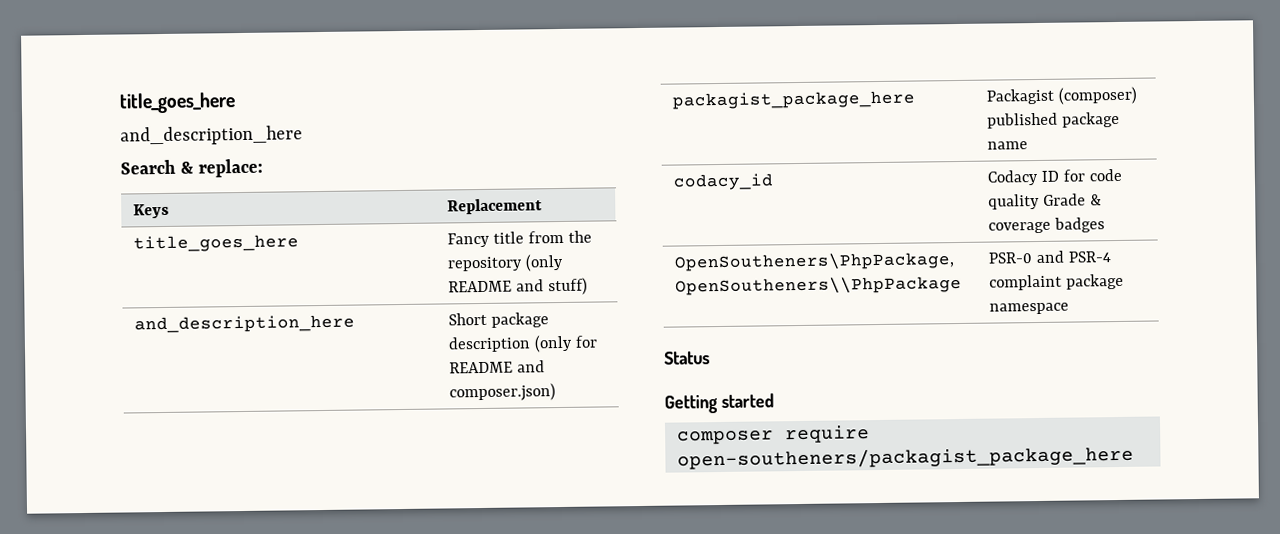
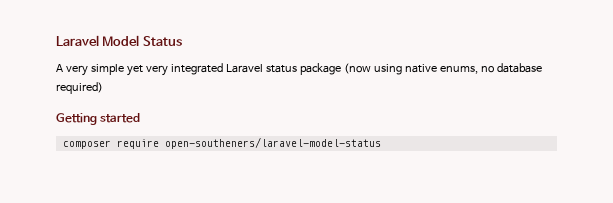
[119,92,236,114] [120,125,303,146] [120,158,263,178] [133,203,170,219] [447,198,544,215] [133,234,300,253] [447,230,592,248] [447,253,564,272] [448,277,588,296] [134,314,356,334] [448,312,549,328] [448,334,598,353] [449,360,545,374] [449,383,557,402] [672,90,917,110] [986,86,1137,105] [987,111,1120,129] [987,141,1029,150] [673,173,775,191] [987,168,1122,186] [988,193,1102,210] [988,217,1105,234] [674,252,956,272] [675,275,963,296] [988,250,1111,264] [989,273,1124,291] [989,302,1070,315] [664,351,710,365] title_goes_here // and_description_here // Search & replace: // Keys | Replacement // title_goes_here | Fancy title from the repository (only README and stuff) // and_description_here | Short package description (only for README and composer.json) // packagist_package_here | Packagist (composer) published package name // codacy_id | Codacy ID for code quality Grade & coverage badges // OpenSoutheners\PhpPackage, OpenSoutheners\\PhpPackage | PSR-0 and PSR-4 complaint package namespace // Status -> [56,35,182,46] [56,63,542,76] [56,82,103,94] Laravel Model Status // A very simple yet very integrated Laravel status package (now using native enums, no database required)
[677,445,1134,470] open-southeners/packagist_package_here -> [164,137,381,149] open-southeners/laravel-model-status

